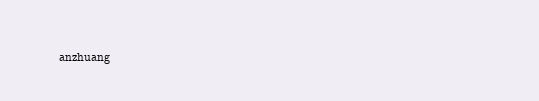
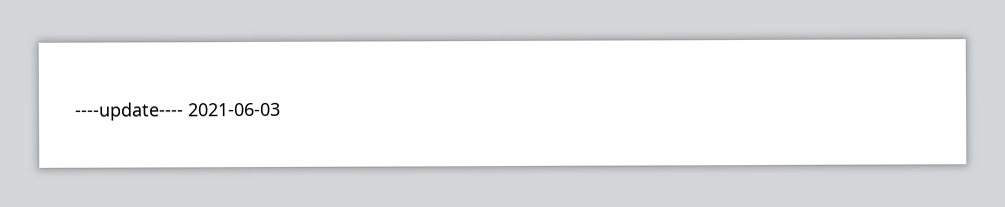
[59,53,110,64] anzhuang -> [74,102,281,121] ----update---- 2021-06-03

